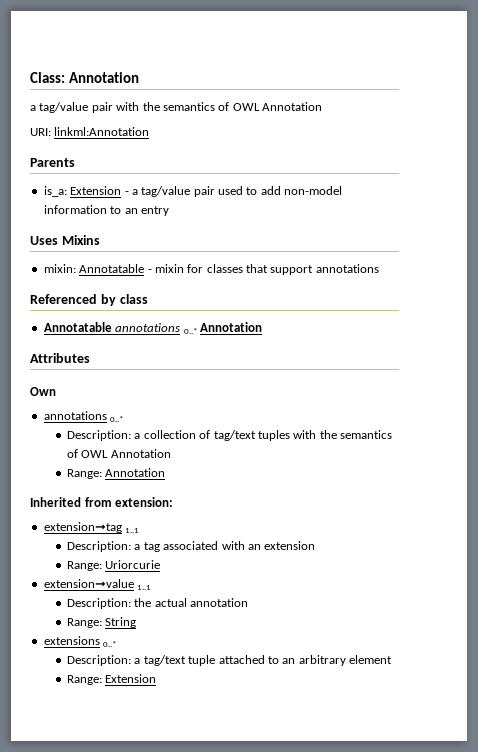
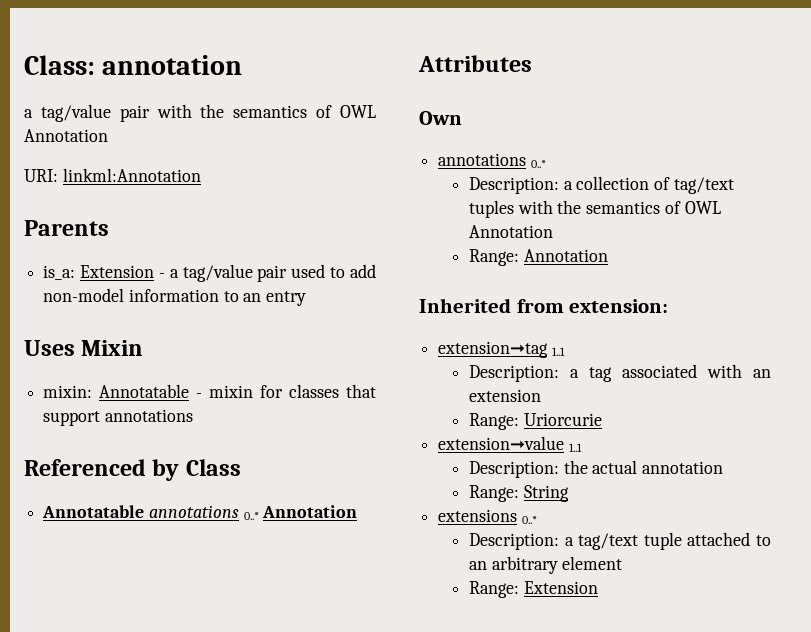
[68,72,139,83] Annotation -> [102,55,243,75] annotation
[61,235,100,245] Mixins -> [81,340,144,356] Mixin
[119,294,148,304] class -> [185,459,241,476] Class

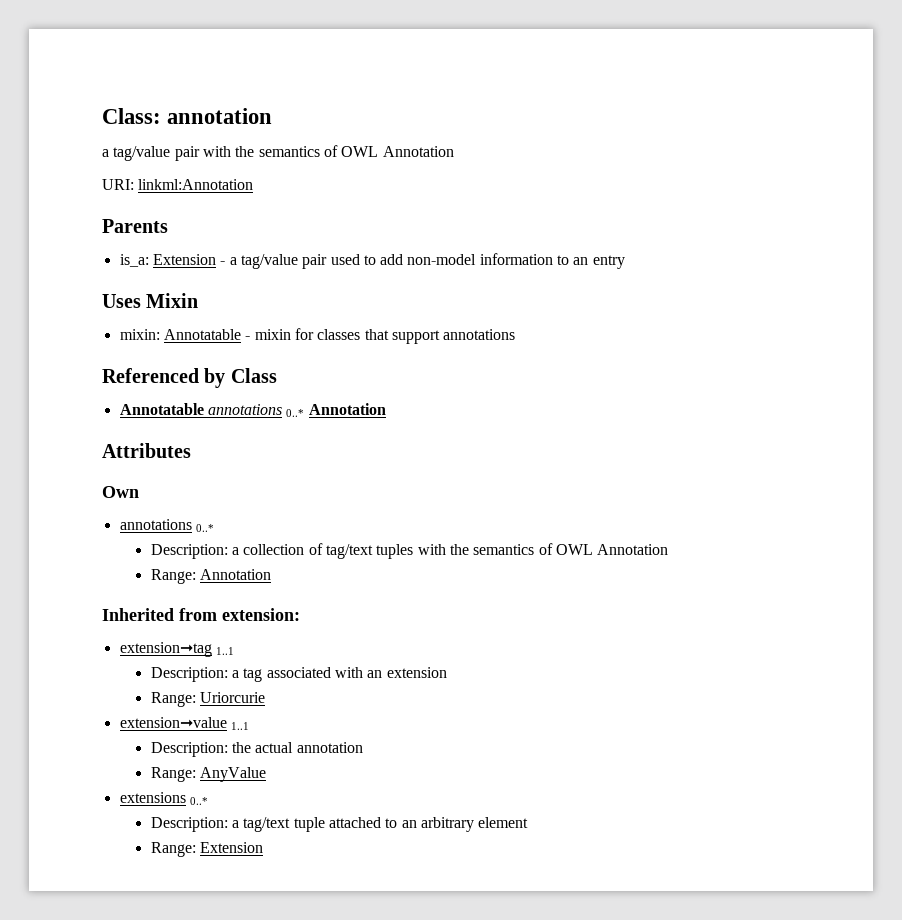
[523,485,569,502] String -> [199,767,266,782] AnyValue

